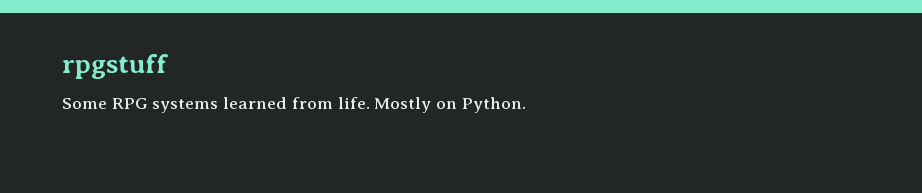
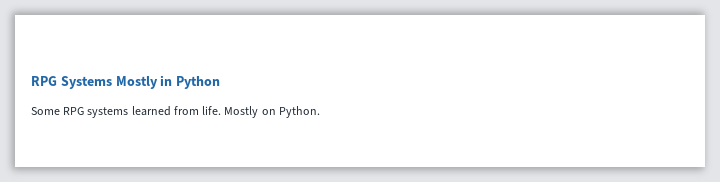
[62,54,168,79] rpgstuff -> [31,75,221,89] RPG Systems Mostly in Python

